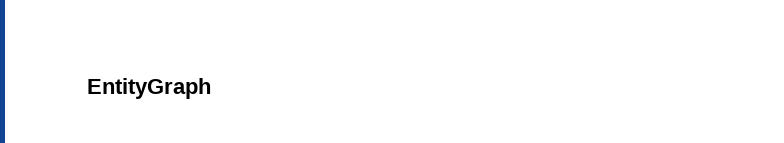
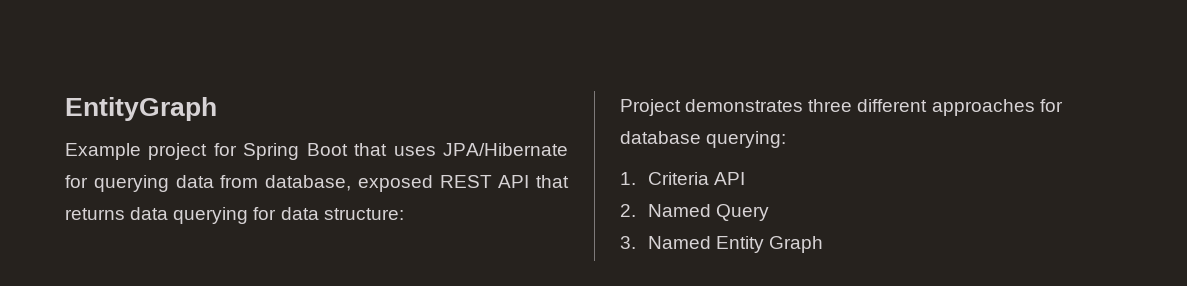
(211, 88) none -> [65,143,568,160] [65,175,569,192] [65,207,404,224] [620,99,1063,116] [620,131,787,148] [620,172,745,185] [620,204,769,221] [620,236,823,253] // Example project for Spring Boot that uses JPA/Hibernate for querying data from database, exposed REST API that returns data querying for data structure: // Project demonstrates three different approaches for database querying: // 1. Criteria API // 2. Named Query // 3. Named Entity Graph

